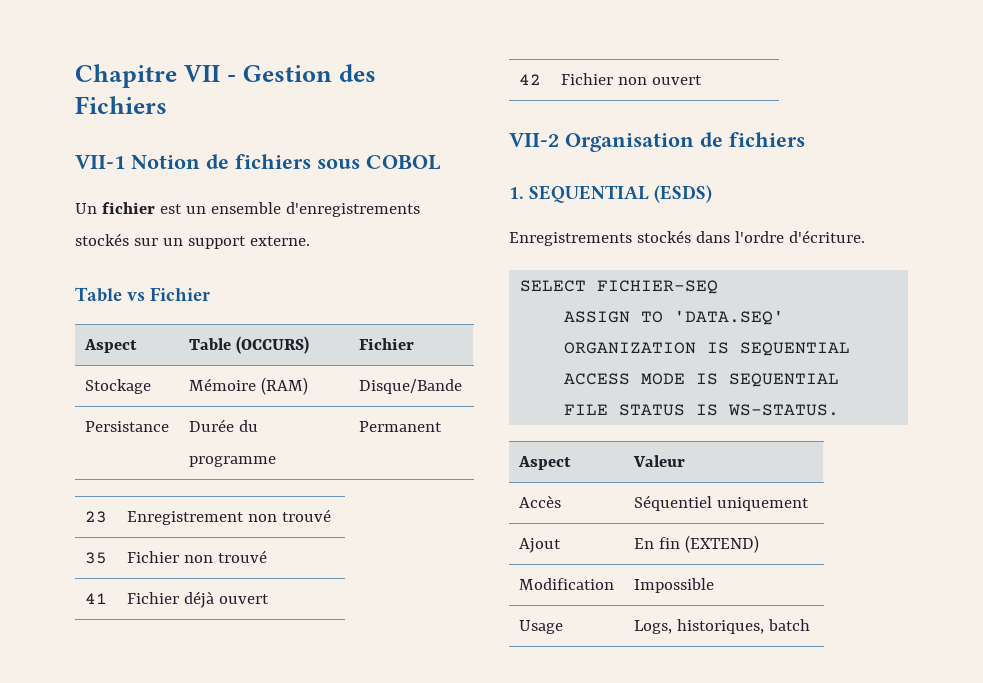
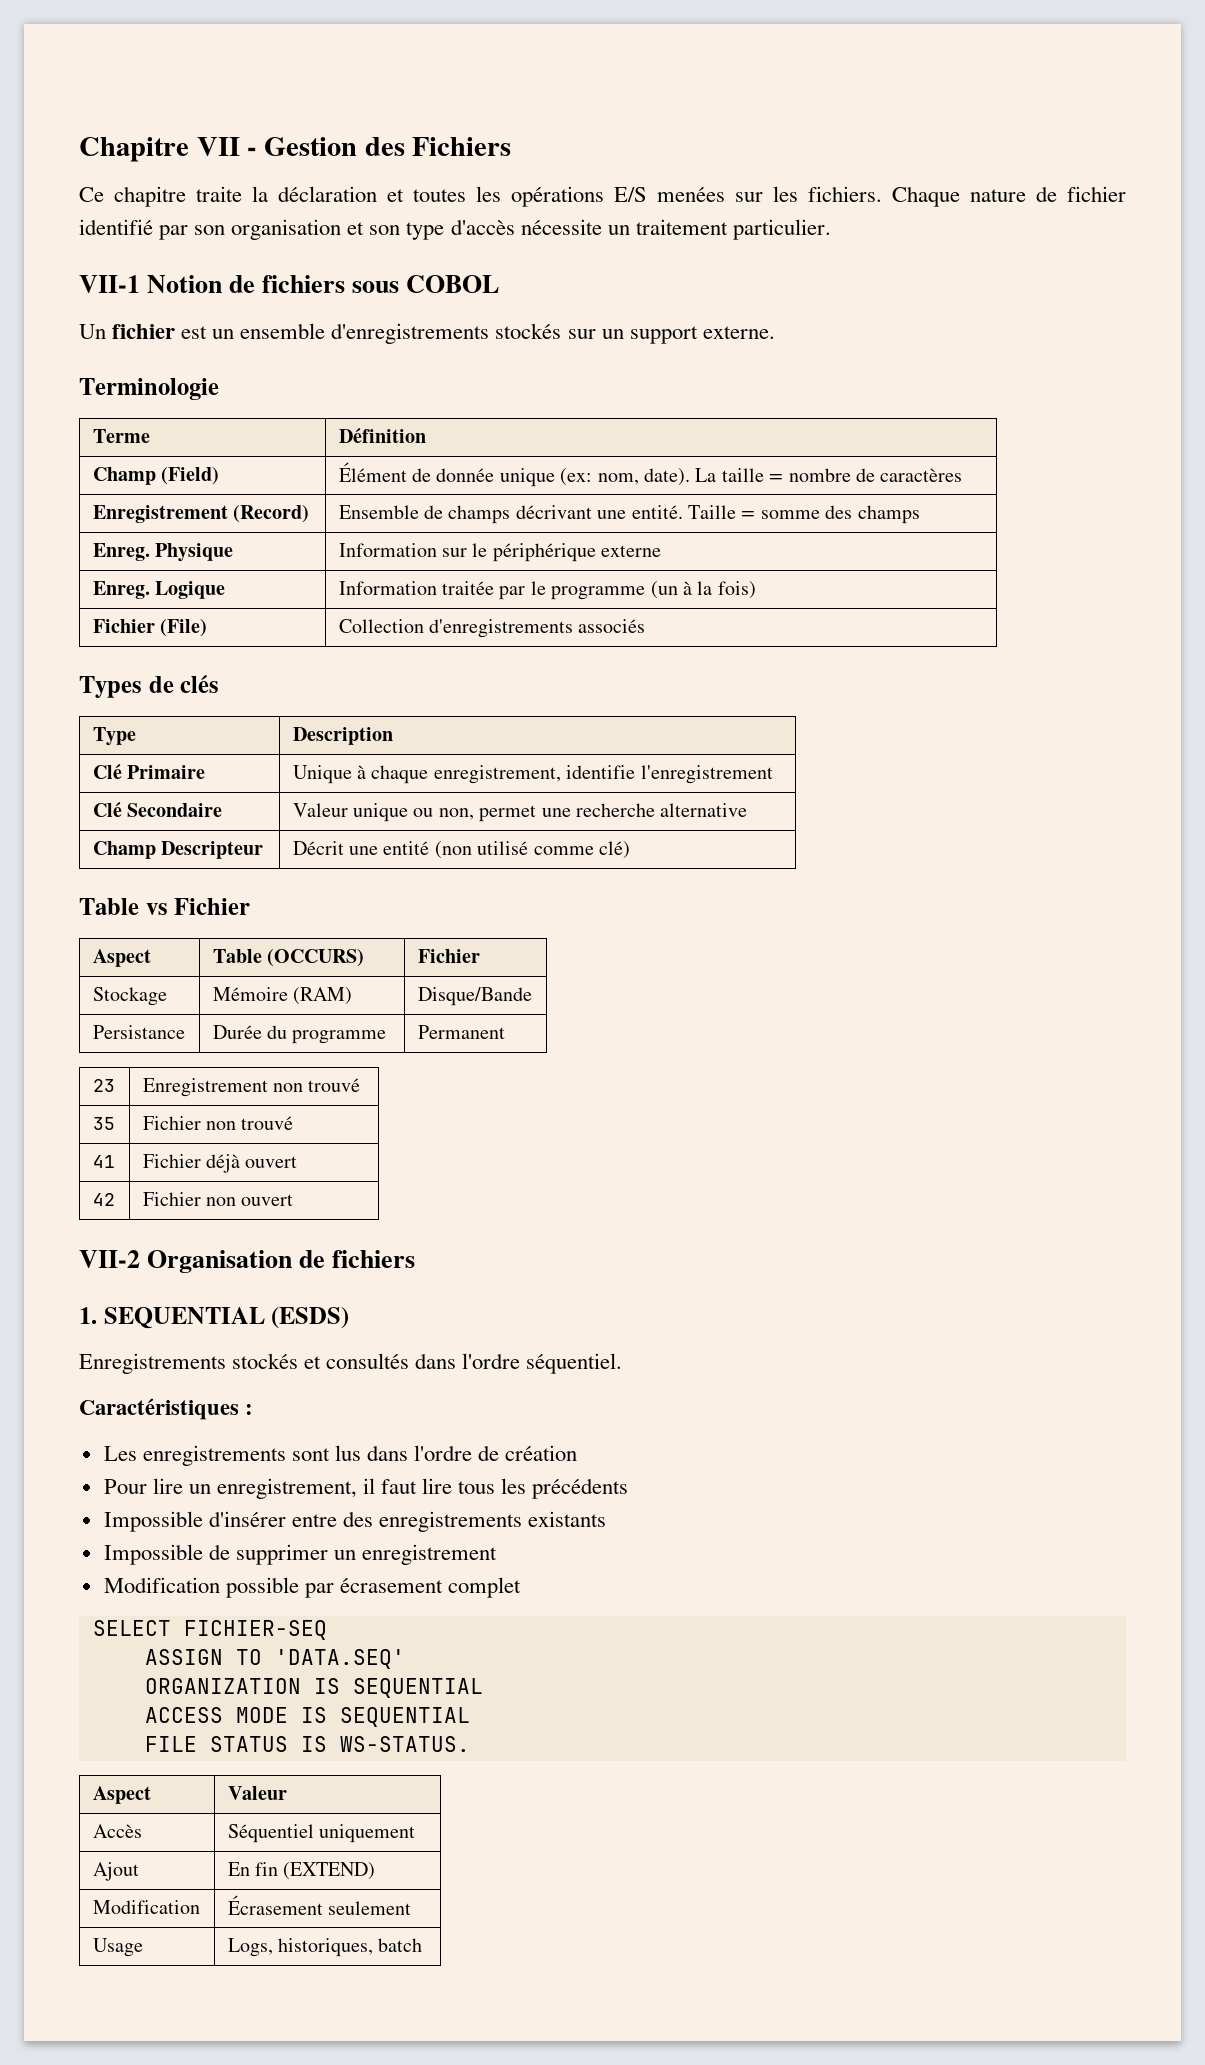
(167, 105) none -> [79,186,1126,207] [79,219,831,240] // Ce chapitre traite la déclaration et toutes les opérations E/S menées sur les fichiers. Chaque nature de fichier identifié par son organisation et son type d'accès nécessite un traitement particulier.
(310, 241) none -> [79,378,219,400] [92,429,150,443] [338,428,426,443] [92,467,220,485] [338,462,963,487] [92,505,310,523] [338,505,920,524] [92,543,234,562] [338,543,662,562] [92,581,226,599] [338,581,756,600] [92,619,208,637] [338,619,646,638] [79,675,220,698] [92,727,136,746] [292,727,393,745] [92,764,206,779] [292,765,773,784] [92,802,223,817] [292,803,748,822] [92,841,264,859] [292,841,631,859] // Terminologie // Terme | Définition // Champ (Field) | Élément de donnée unique (ex: nom, date). La taille = nombre de caractères // Enregistrement (Record) | Ensemble de champs décrivant une entité. Taille = somme des champs // Enreg. Physique | Information sur le périphérique externe // Enreg. Logique | Information traitée par le programme (un à la fois) // Fichier (File) | Collection d'enregistrements associés // Types de clés // Type | Description // Clé Primaire | Unique à chaque enregistrement, identifie l'enregistrement // Clé Secondaire | Valeur unique ou non, permet une recherche alternative // Champ Descripteur | Décrit une entité (non utilisé comme clé)
[695,230,865,243] dans l'ordre d'écriture. -> [304,1353,623,1374] [79,1398,254,1420] [103,1445,578,1466] [103,1478,629,1499] [103,1511,607,1532] [103,1544,498,1565] [103,1577,522,1598] et consultés dans l'ordre séquentiel. // Caractéristiques : // Les enregistrements sont lus dans l'ordre de création // Pour lire un enregistrement, il faut lire tous les précédents // Impossible d'insérer entre des enregistrements existants // Impossible de supprimer un enregistrement // Modification possible par écrasement complet
[633,578,714,593] Impossible -> [227,1895,412,1915] Écrasement seulement

